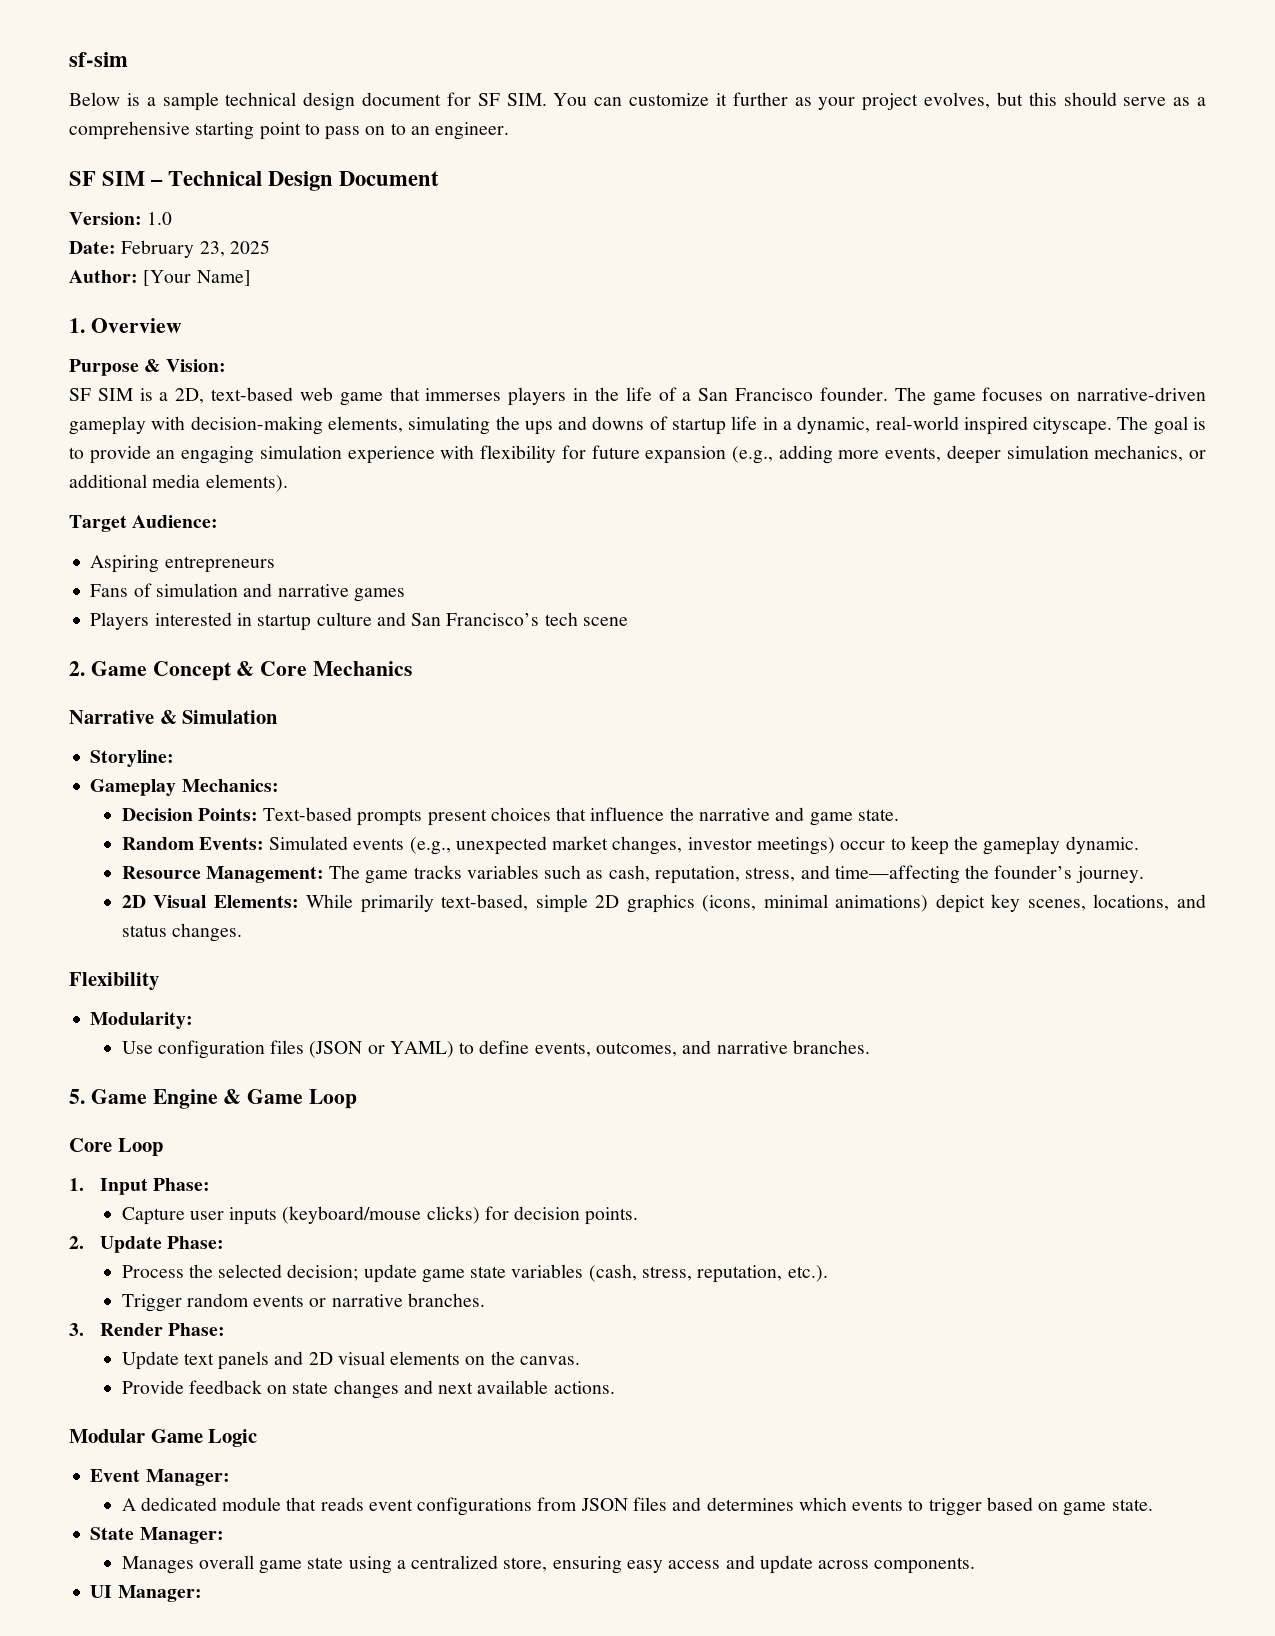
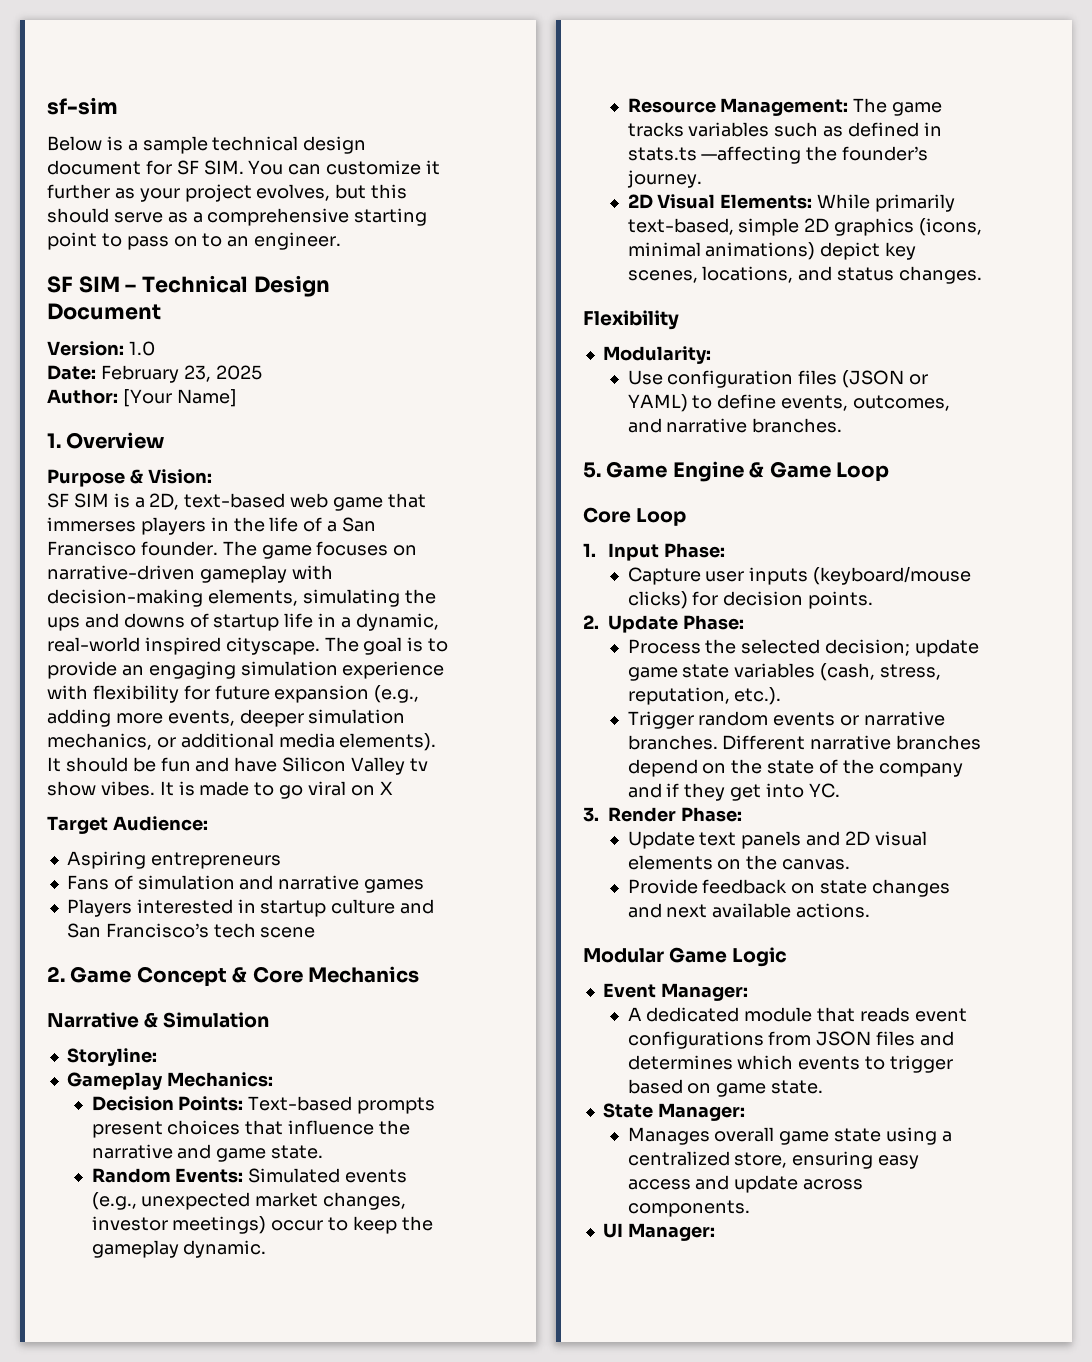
(288, 483) none -> [47,757,428,775] [47,781,393,799] It should be fun and have Silicon Valley tv show vibes. It is made to go viral on X
[608,865,960,884] cash, reputation, stress, and time—affecting -> [847,122,942,137] [627,146,802,164] defined in stats.ts —affecting
(485, 1300) none -> [722,735,982,750] [627,759,963,777] [627,783,840,801] Different narrative branches depend on the state of the company and if they get into YC.

